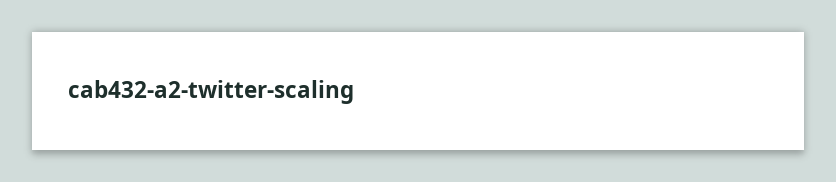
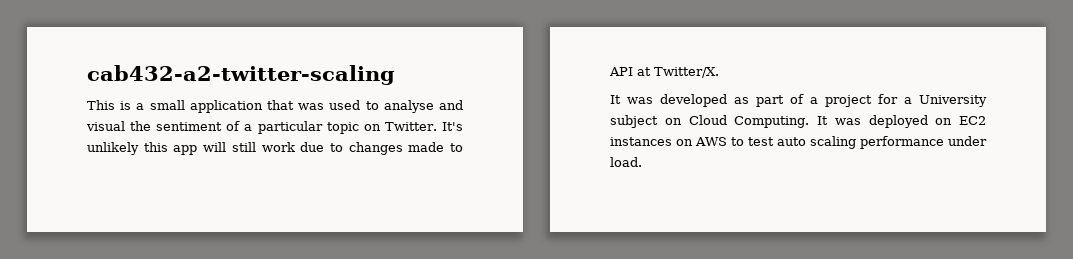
(354, 92) none -> [87,100,463,113] [86,121,464,134] [87,142,463,155] [609,67,719,78] [610,94,987,107] [610,115,986,128] [610,136,987,149] [610,157,642,167] // This is a small application that was used to analyse and visual the sentiment of a particular topic on Twitter. It's unlikely this app will still work due to changes made to API at Twitter/X. // It was developed as part of a project for a University subject on Cloud Computing. It was deployed on EC2 instances on AWS to test auto scaling performance under load.

